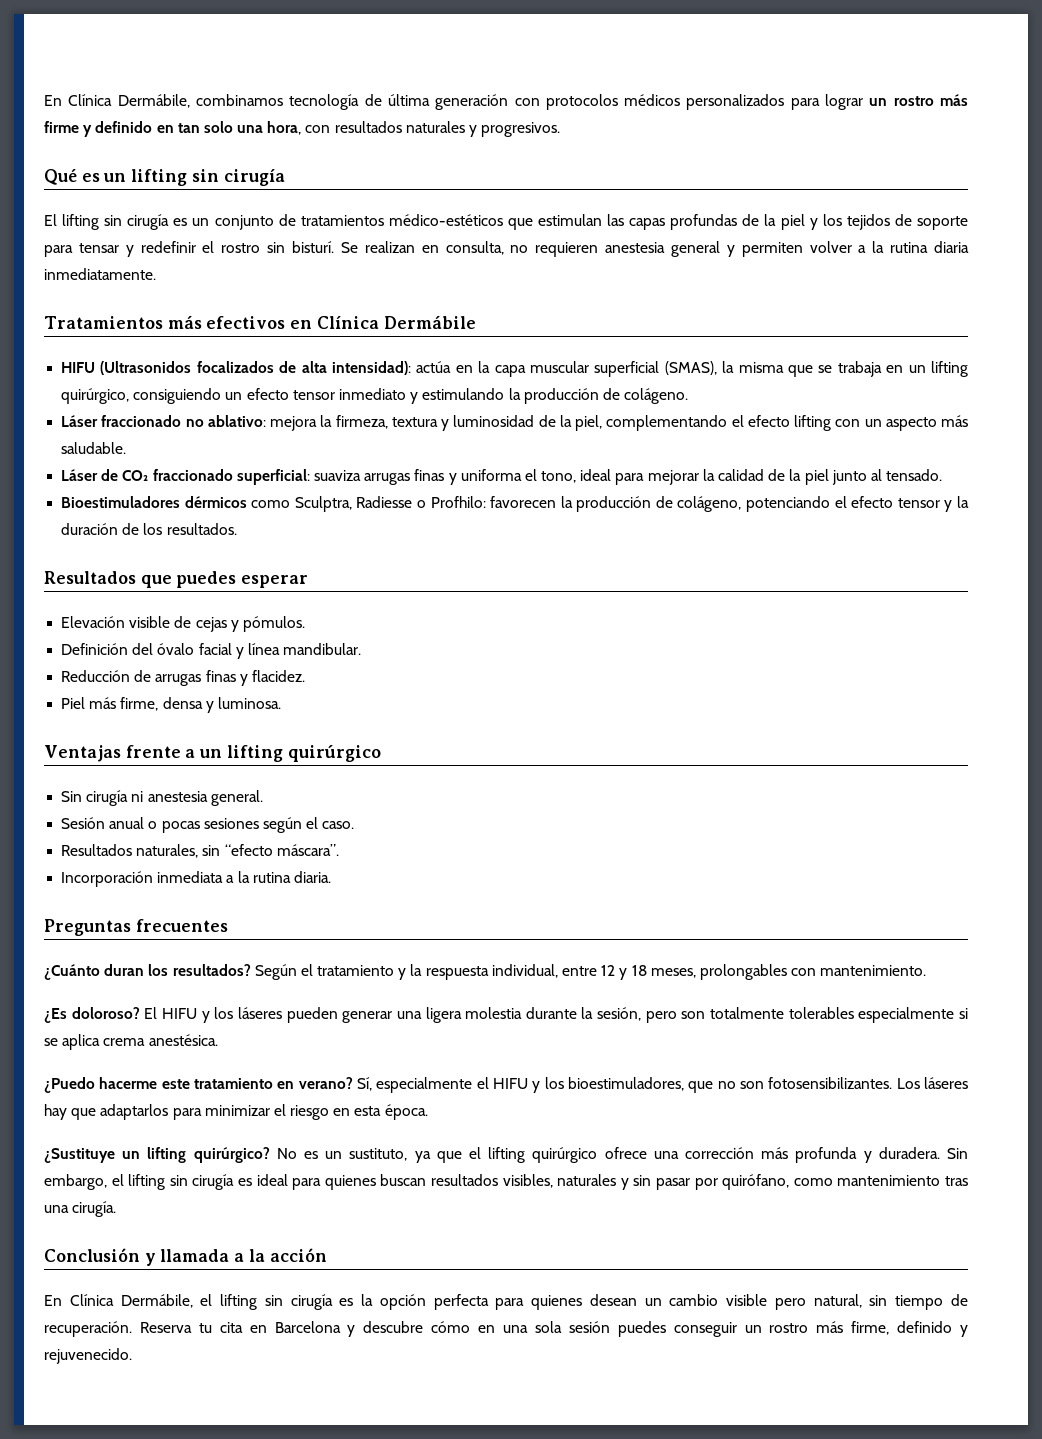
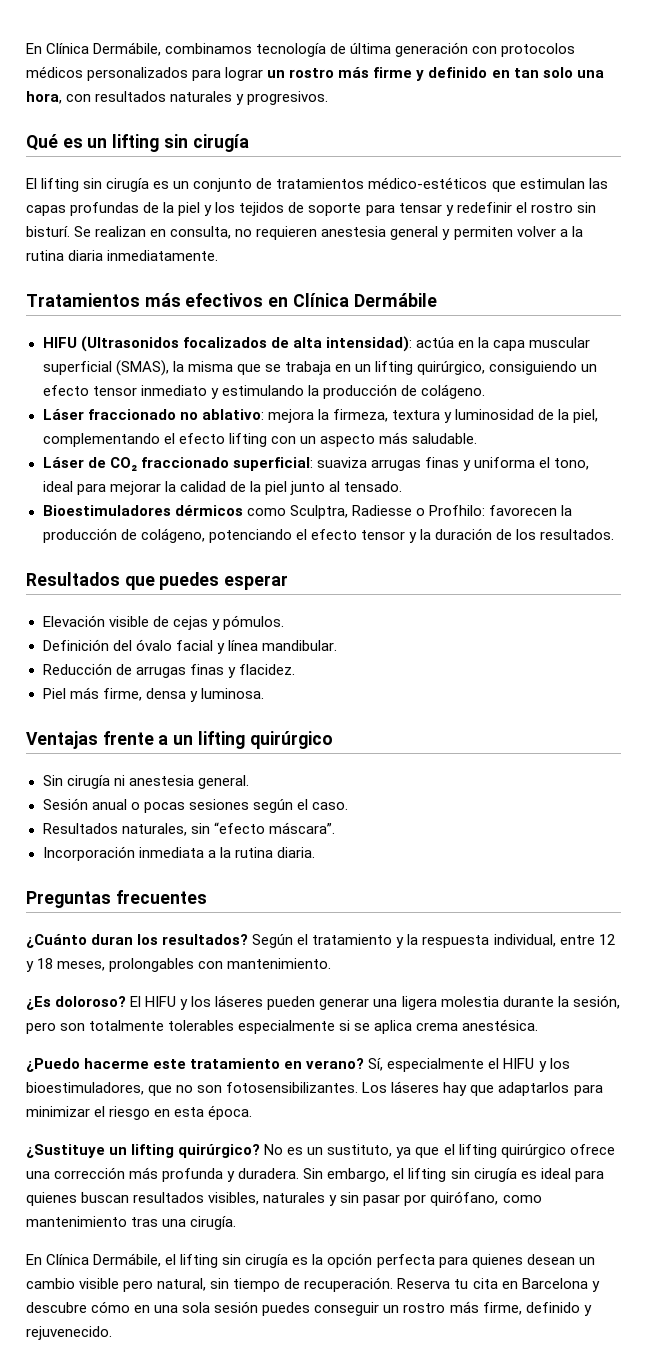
[44,1248,327,1266] // Conclusión y llamada a la acción -> (237, 1223) none

